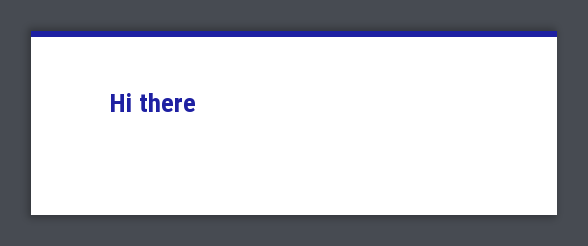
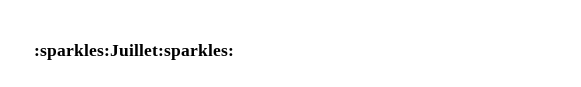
[109,93,197,112] Hi there -> [34,44,234,60] :sparkles:Juillet:sparkles:

